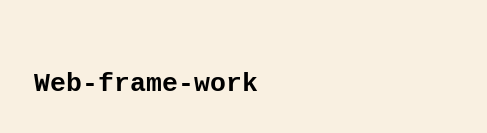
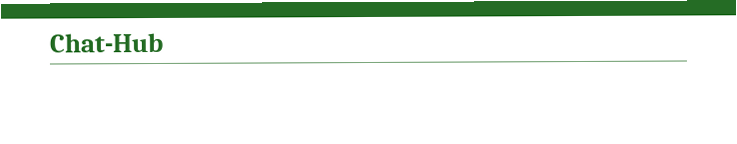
[34,72,258,91] Web-frame-work -> [49,32,163,53] Chat-Hub

